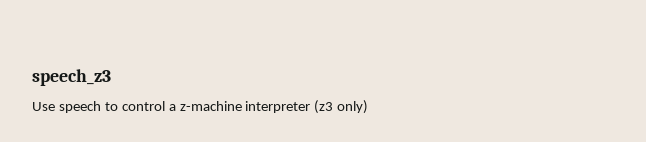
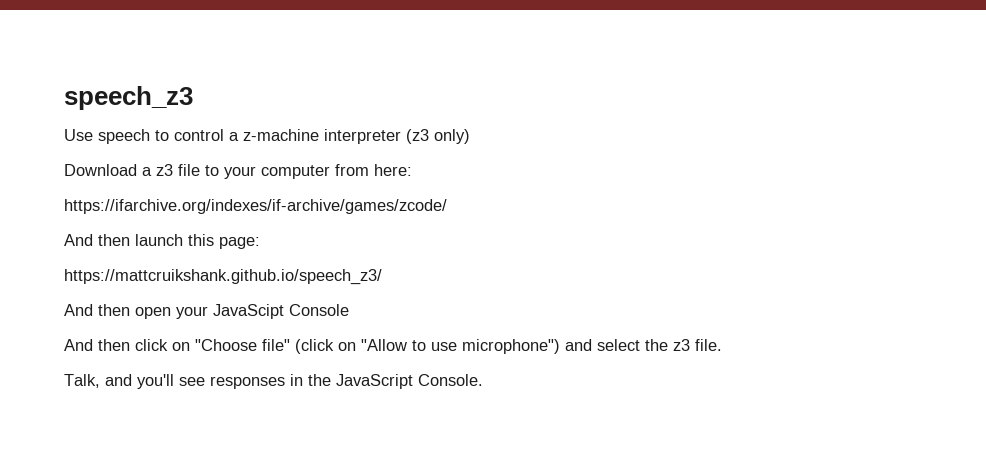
(369, 107) none -> [64,164,412,179] [64,199,447,214] [64,234,260,249] [64,269,382,285] [64,304,349,319] [64,339,722,354] [64,374,483,389] // Download a z3 file to your computer from here: // https://ifarchive.org/indexes/if-archive/games/zcode/ // And then launch this page: // https://mattcruikshank.github.io/speech_z3/ // And then open your JavaScipt Console // And then click on "Choose file" (click on "Allow to use microphone") and select the z3 file. // Talk, and you'll see responses in the JavaScript Console.

